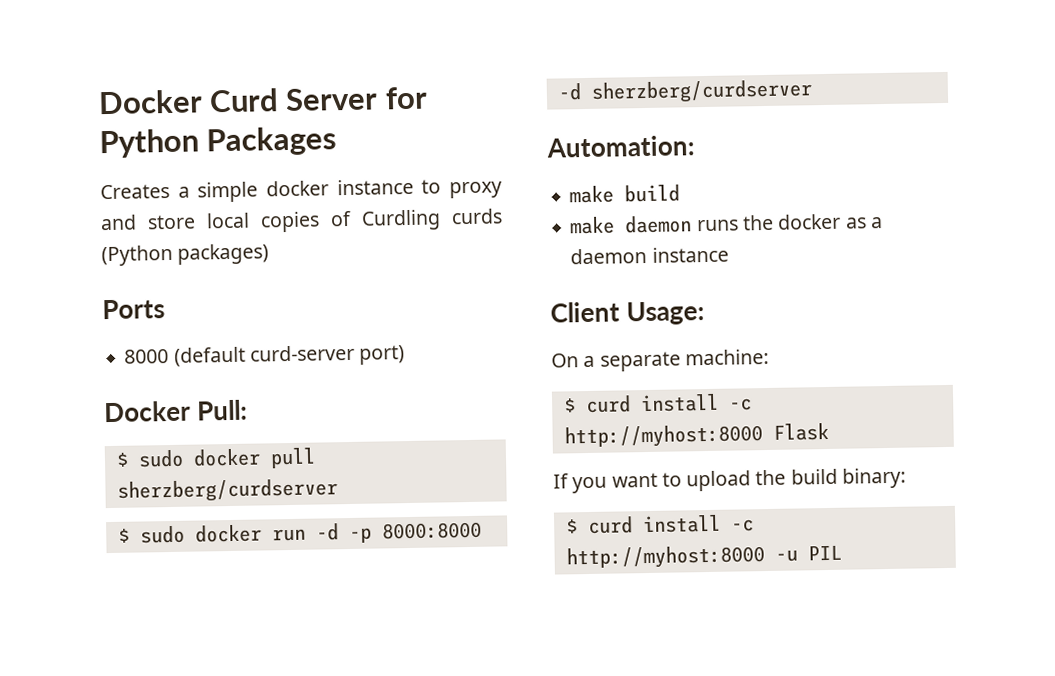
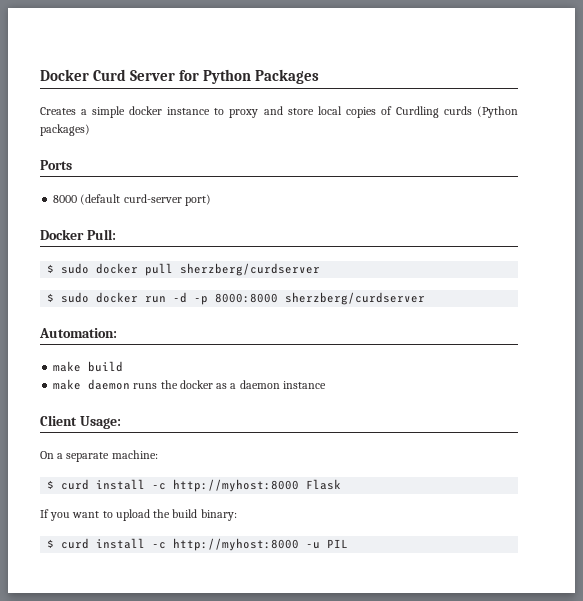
[557,83,582,101] -d -> (279, 298) none

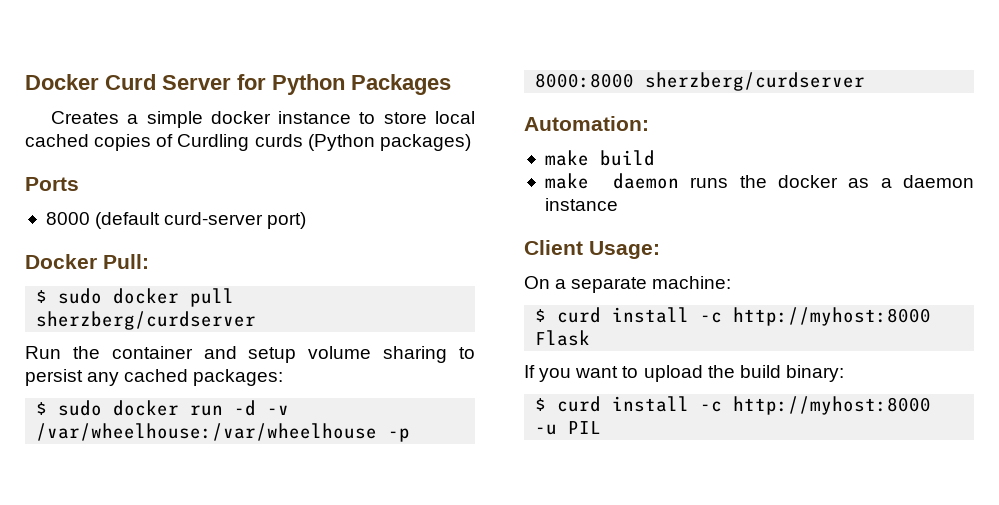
[229,106,283,118] proxy and -> (376, 118) none
(342, 110) none -> [25,134,89,147] cached
(321, 269) none -> [25,346,476,363] [25,369,284,386] // Run the container and setup volume sharing to persist any cached packages:
(188, 297) none -> [267,405,290,415] [36,423,378,441] -v /var/wheelhouse:/var/wheelhouse

